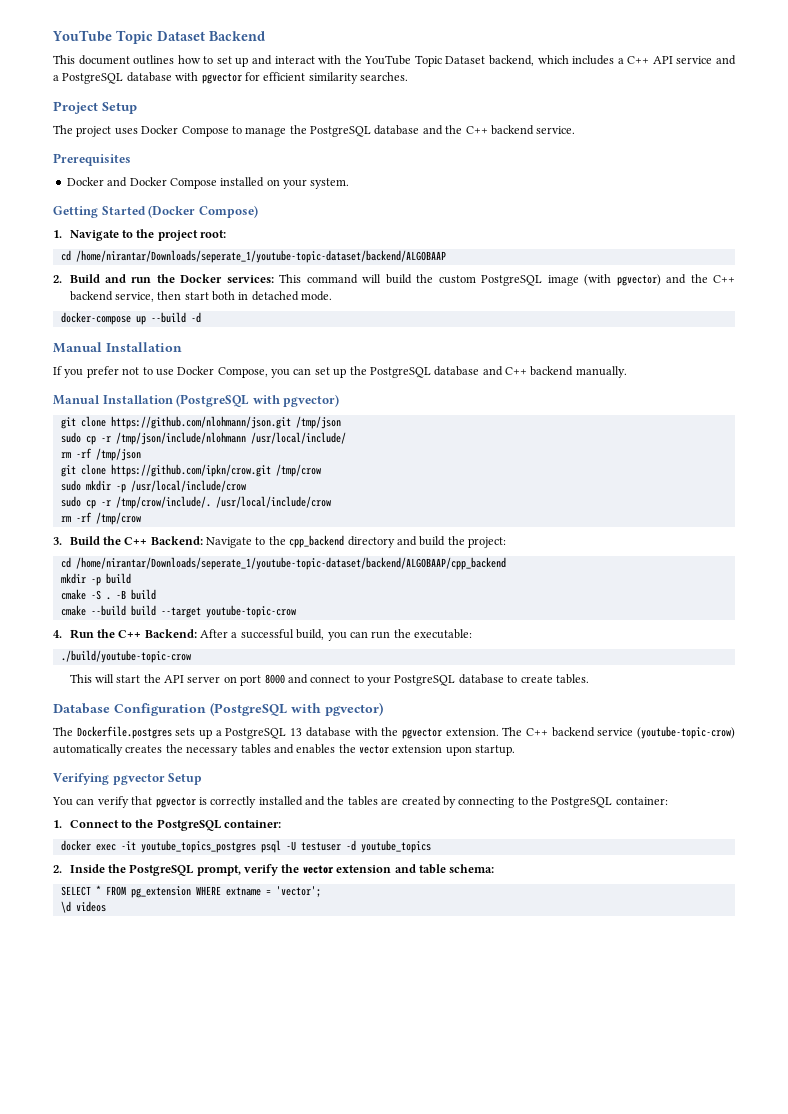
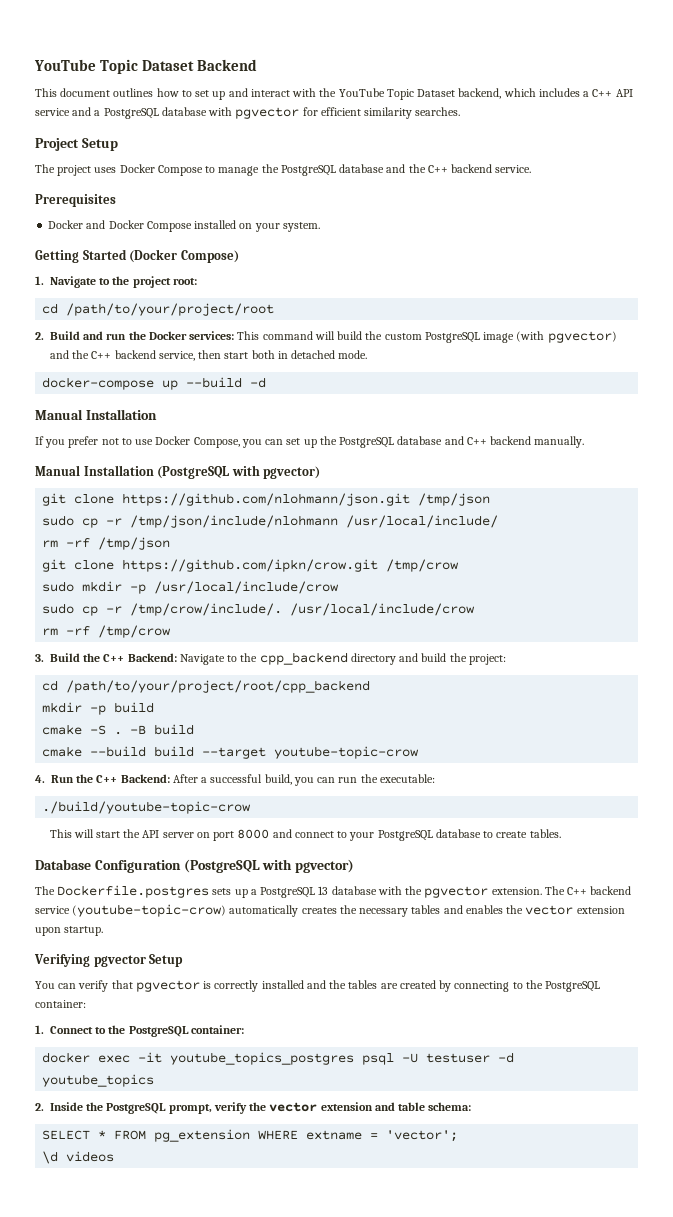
[75,250,446,263] /home/nirantar/Downloads/seperate_1/youtube-topic-dataset/backend/ALGOBAAP -> [66,303,275,316] /path/to/your/project/root
[75,557,506,570] /home/nirantar/Downloads/seperate_1/youtube-topic-dataset/backend/ALGOBAAP/cpp_backend -> [66,680,371,693] /path/to/your/project/root/cpp_backend

